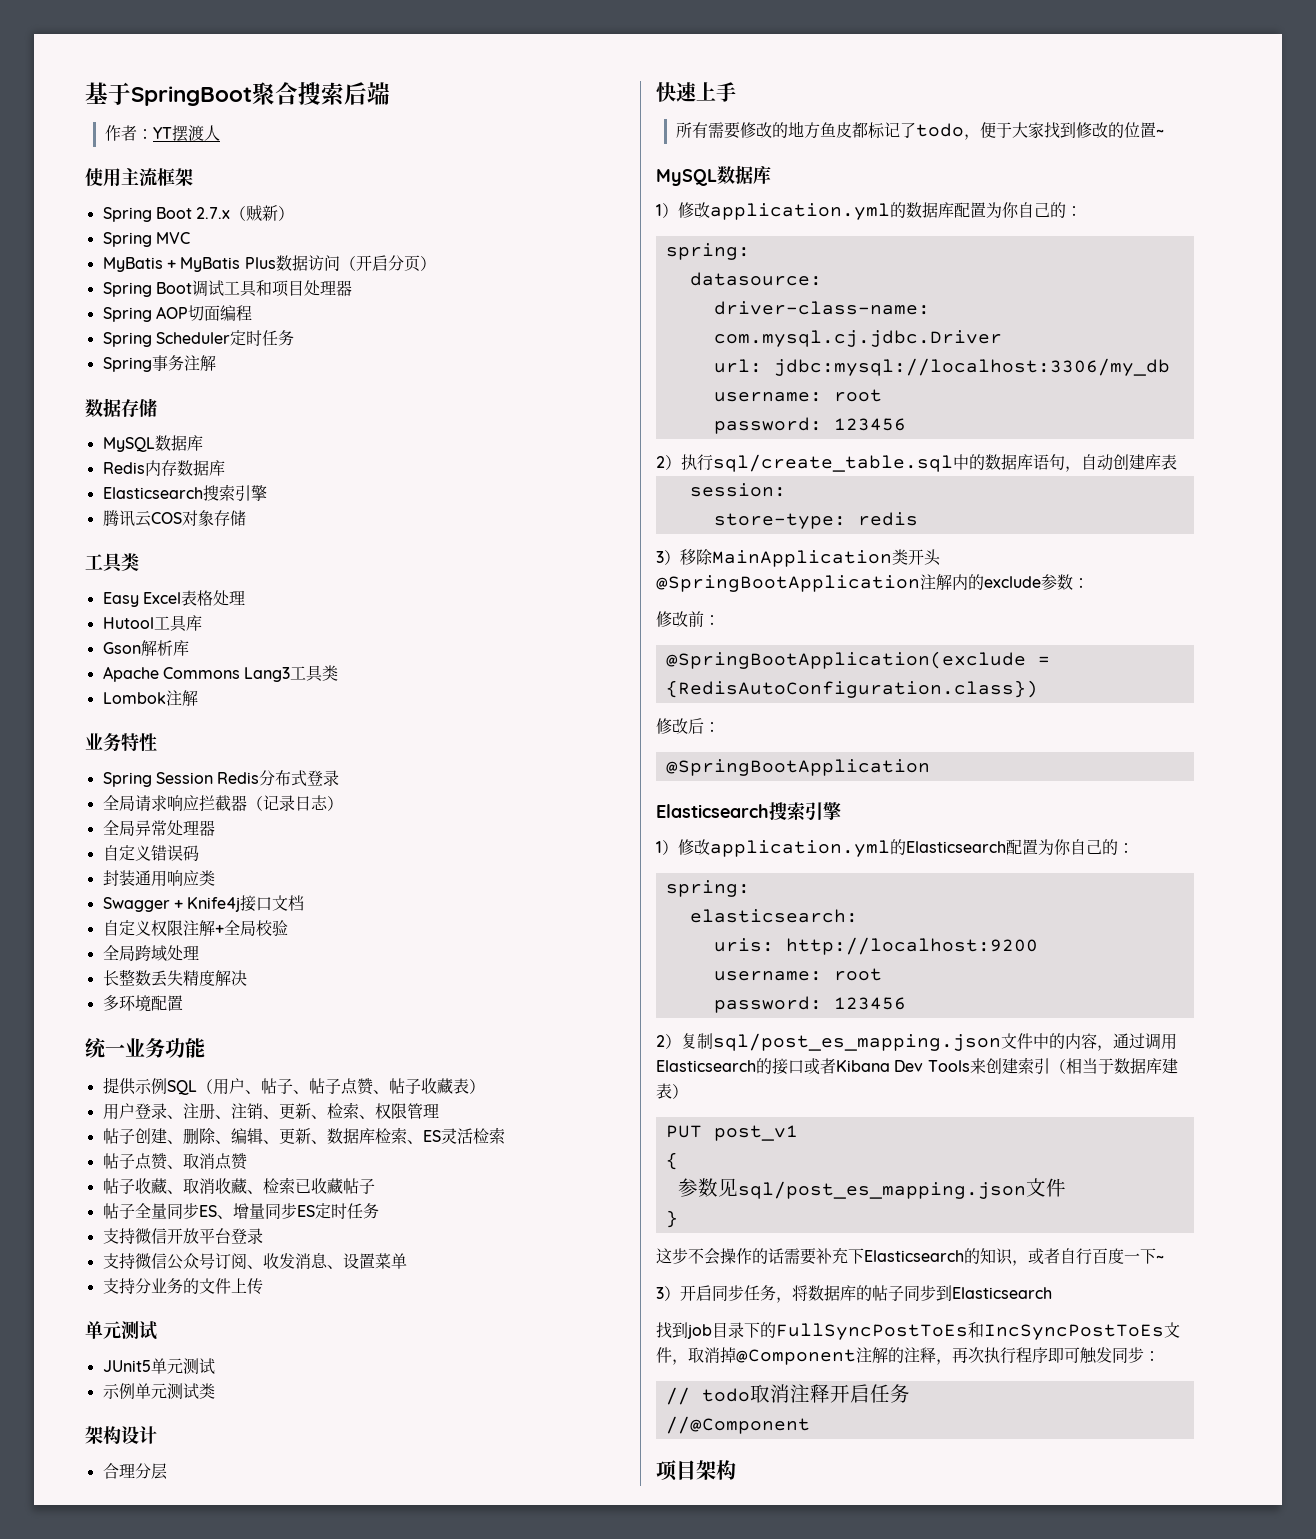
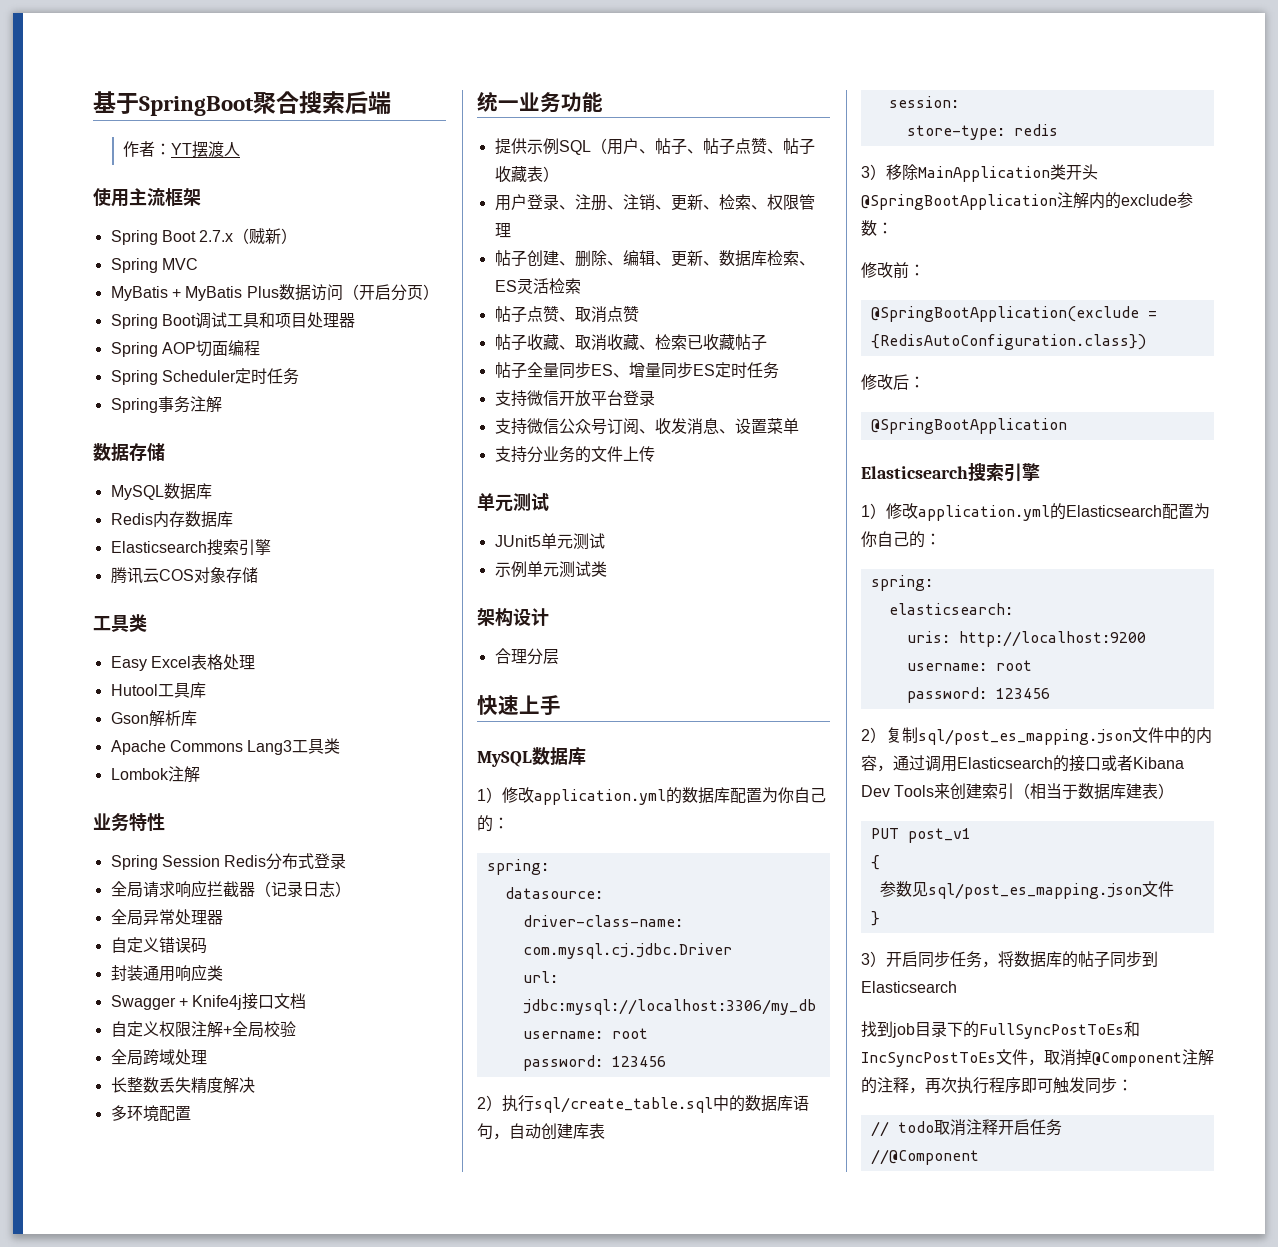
[675,121,1164,140] // 所有需要修改的地方鱼皮都标记了todo，便于大家找到修改的位置~ -> (561, 705) none
[656,1248,1164,1266] // 这步不会操作的话需要补充下Elasticsearch的知识，或者自行百度一下~ -> (880, 918) none
[656,1460,736,1481] // 项目架构 -> (979, 1157) none

